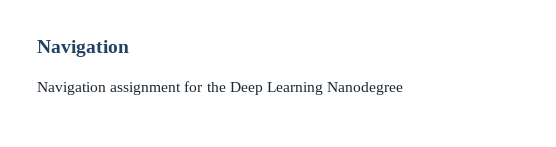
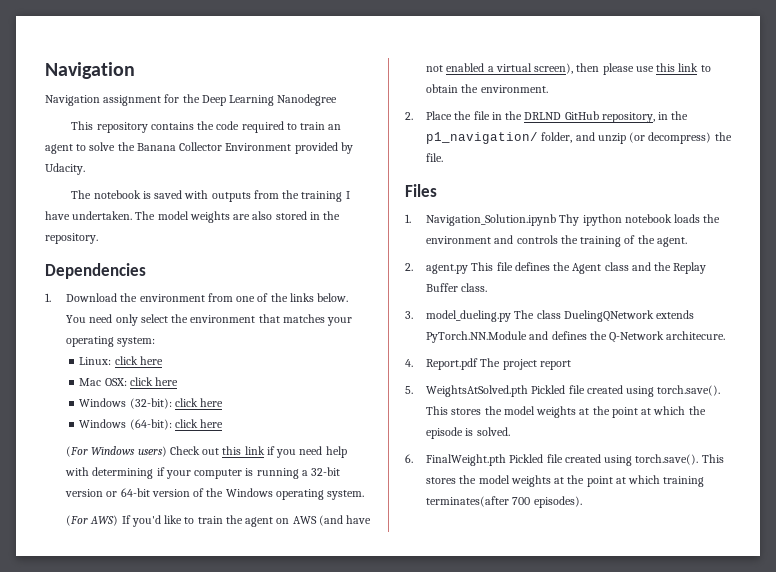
(404, 88) none -> [71,121,342,133] [45,142,353,154] [45,163,85,175] [71,190,350,202] [45,211,341,223] [45,233,98,244] [45,263,146,279] [45,293,349,302] [66,314,353,326] [66,336,156,347] [79,356,163,365] [79,377,179,386] [79,398,224,409] [79,419,224,430] [66,446,347,458] [65,467,341,479] [65,488,365,500] [66,515,372,527] [426,63,711,75] [426,84,548,93] [405,111,689,123] [426,132,732,144] [426,153,444,162] [405,184,437,197] [405,214,721,226] [426,235,687,247] [405,262,707,274] [426,283,488,292] [405,310,695,322] [426,331,726,343] [405,358,571,370] [405,385,721,397] [426,406,706,418] [426,427,510,439] [405,454,724,466] [426,475,705,487] [426,496,582,508] // This repository contains the code required to train an agent to solve the Banana Collector Environment provided by Udacity. // The notebook is saved with outputs from the training I have undertaken. The model weights are also stored in the repository. // Dependencies // 1. Download the environment from one of the links below. You need only select the environment that matches your operating system: // Linux: click here // Mac OSX: click here // Windows (32-bit): click here // Windows (64-bit): click here // (For Windows users) Check out this link if you need help with determining if your computer is running a 32-bit version or 64-bit version of the Windows operating system. // (For AWS) If you'd like to train the agent on AWS (and have not enabled a virtual screen), then please use this link to obtain the environment. // 2. Place the file in the DRLND GitHub repository, in the p1_navigation/ folder, and unzip (or decompress) the file. // Files // 1. Navigation_Solution.ipynb Thy ipython notebook loads the environment and controls the training of the agent. // 2. agent.py This file defines the Agent class and the Replay Buffer class. // 3. model_dueling.py The class DuelingQNetwork extends PyTorch.NN.Module and defines the Q-Network architecure. // 4. Report.pdf The project report // 5. WeightsAtSolved.pth Pickled file created using torch.save(). This stores the model weights at the point at which the episode is solved. // 6. FinalWeight.pth Pickled file created using torch.save(). This stores the model weights at the point at which training terminates(after 700 episodes).

